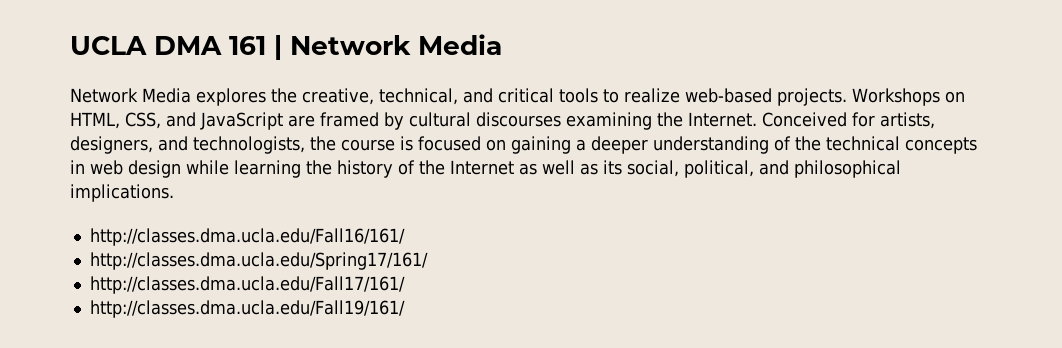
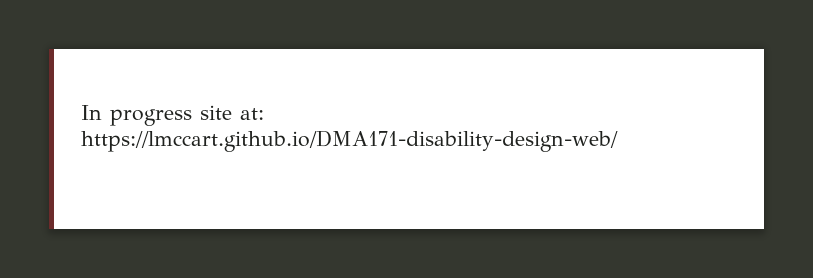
[70,34,502,60] [70,88,965,106] [70,112,935,130] [70,136,977,154] [70,160,901,178] [70,184,174,202] [89,228,405,246] [89,252,428,270] [89,276,405,294] [89,300,405,318] UCLA DMA 161 | Network Media // Network Media explores the creative, technical, and critical tools to realize web-based projects. Workshops on HTML, CSS, and JavaScript are framed by cultural discourses examining the Internet. Conceived for artists, designers, and technologists, the course is focused on gaining a deeper understanding of the technical concepts in web design while learning the history of the Internet as well as its social, political, and philosophical implications. // http://classes.dma.ucla.edu/Fall16/161/ // http://classes.dma.ucla.edu/Spring17/161/ // http://classes.dma.ucla.edu/Fall17/161/ // http://classes.dma.ucla.edu/Fall19/161/ -> [81,105,264,126] [81,130,618,152] In progress site at: https://lmccart.github.io/DMA171-disability-design-web/

